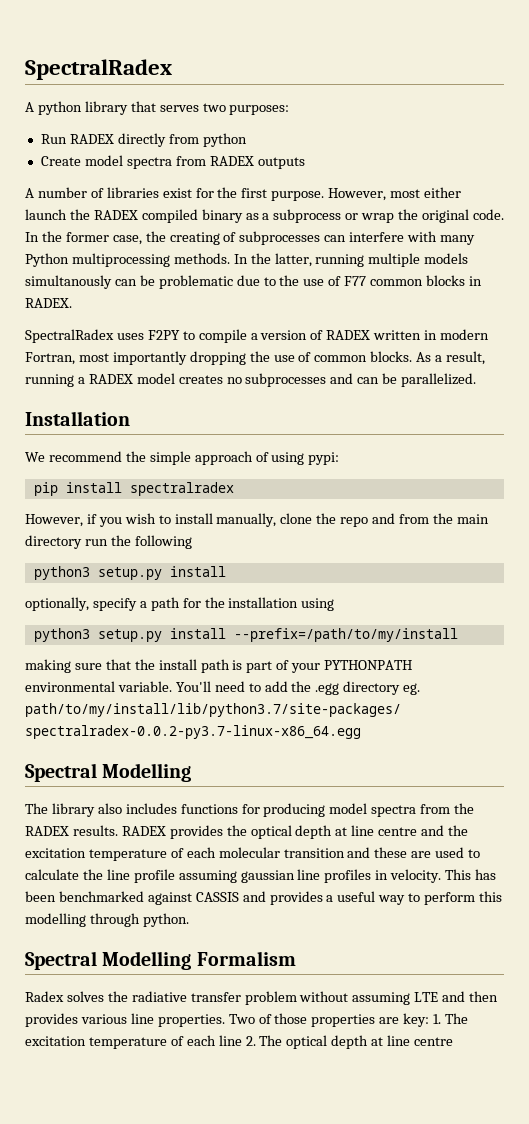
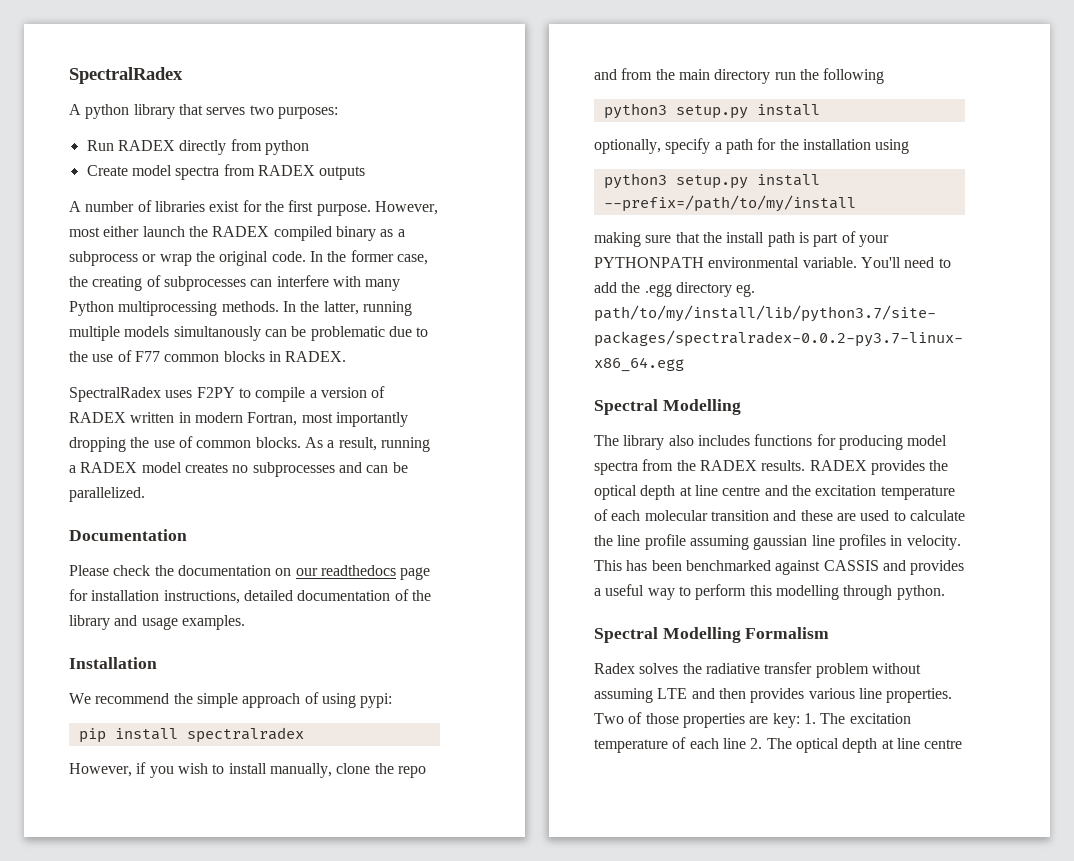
(477, 380) none -> [69,529,187,541] [69,565,431,580] [69,589,431,604] [69,615,245,630] // Documentation // Please check the documentation on our readthedocs page for installation instructions, detailed documentation of the library and usage examples.

